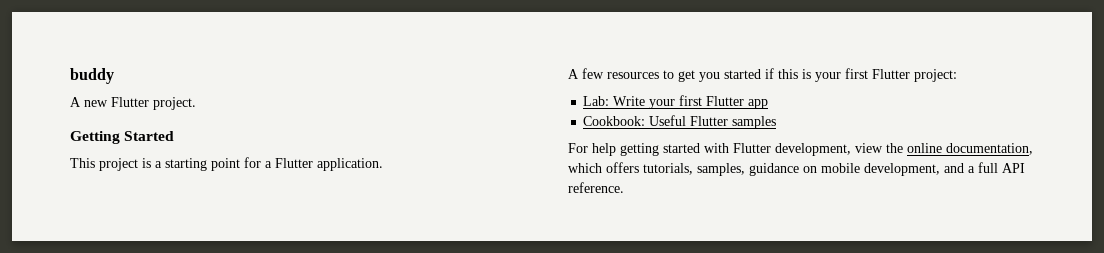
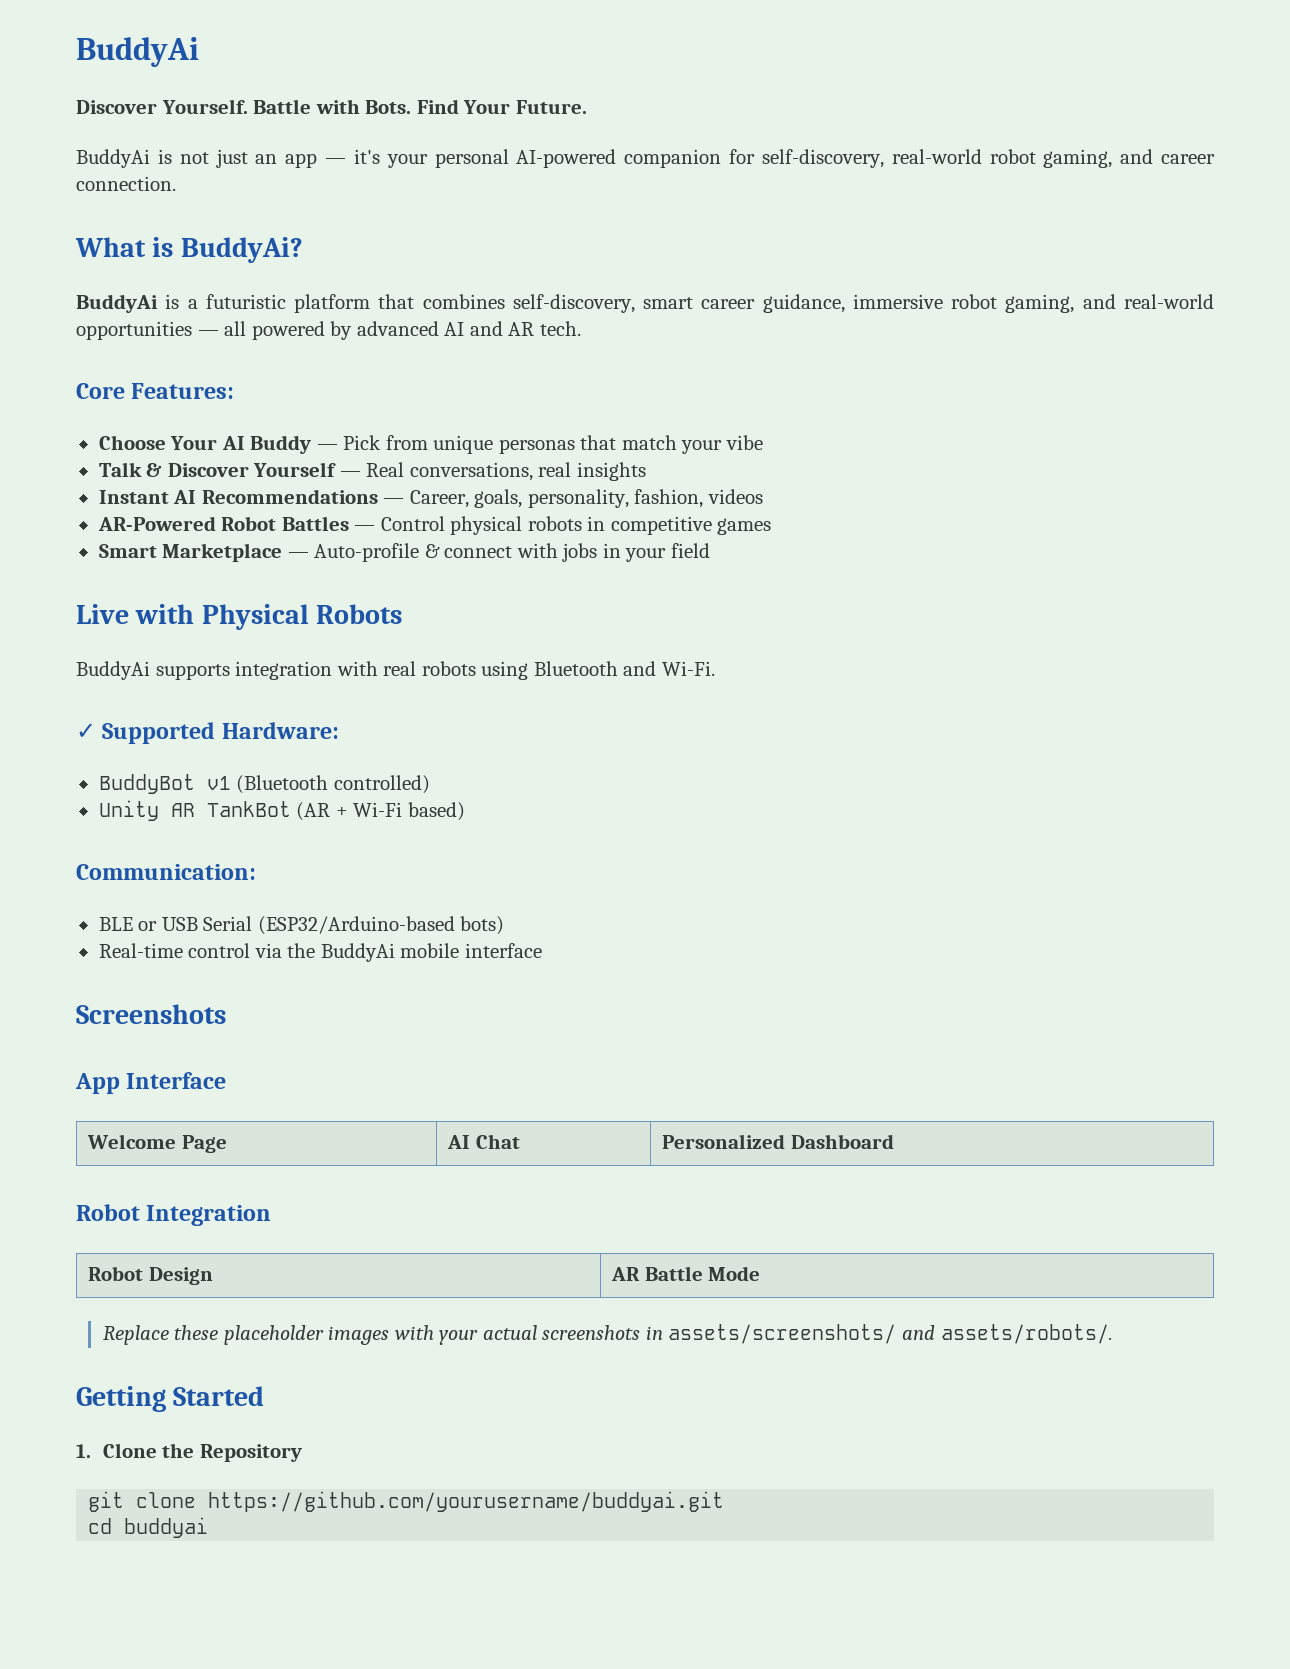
[70,68,114,84] [70,97,196,110] [70,131,175,144] [70,157,383,171] [568,68,957,82] [583,95,769,109] [583,115,777,129] [568,143,1033,156] [568,162,1025,176] [568,182,624,193] buddy // A new Flutter project. // Getting Started // This project is a starting point for a Flutter application. // A few resources to get you started if this is your first Flutter project: // Lab: Write your first Flutter app // Cookbook: Useful Flutter samples // For help getting started with Flutter development, view the online documentation, which offers tutorials, samples, guidance on mobile development, and a full API reference. -> [76,37,199,67] [76,99,587,114] [76,149,1215,168] [76,176,176,191] [75,237,303,263] [76,294,1214,313] [76,321,581,340] [76,383,235,399] [98,435,763,454] [98,462,646,481] [98,489,763,508] [97,516,772,535] [98,543,710,562] [76,604,403,630] [76,661,715,680] [76,722,339,744] [98,774,430,794] [98,800,465,821] [76,864,256,880] [98,916,505,935] [98,943,542,962] [76,1004,226,1024] [75,1072,227,1094] [87,1134,227,1153] [447,1134,520,1149] [662,1134,894,1149] [76,1204,272,1226] [88,1266,213,1285] [611,1266,761,1281] [102,1324,1113,1345] [76,1386,265,1412] [76,1443,302,1462] [88,1491,725,1512] [88,1517,209,1538] BuddyAi // Discover Yourself. Battle with Bots. Find Your Future. // BuddyAi is not just an app — it's your personal AI-powered companion for self-discovery, real-world robot gaming, and career connection. // What is BuddyAi? // BuddyAi is a futuristic platform that combines self-discovery, smart career guidance, immersive robot gaming, and real-world opportunities — all powered by advanced AI and AR tech. // Core Features: // Choose Your AI Buddy — Pick from unique personas that match your vibe // Talk & Discover Yourself — Real conversations, real insights // Instant AI Recommendations — Career, goals, personality, fashion, videos // AR-Powered Robot Battles — Control physical robots in competitive games // Smart Marketplace — Auto-profile & connect with jobs in your field // Live with Physical Robots // BuddyAi supports integration with real robots using Bluetooth and Wi-Fi. // ✓ Supported Hardware: // BuddyBot v1 (Bluetooth controlled) // Unity AR TankBot (AR + Wi-Fi based) // Communication: // BLE or USB Serial (ESP32/Arduino-based bots) // Real-time control via the BuddyAi mobile interface // Screenshots // App Interface // Welcome Page | AI Chat | Personalized Dashboard // Robot Integration // Robot Design | AR Battle Mode // Replace these placeholder images with your actual screenshots in assets/screenshots/ and assets/robots/. // Getting Started // 1. Clone the Repository // git clone https://github.com/yourusername/buddyai.git // cd buddyai

